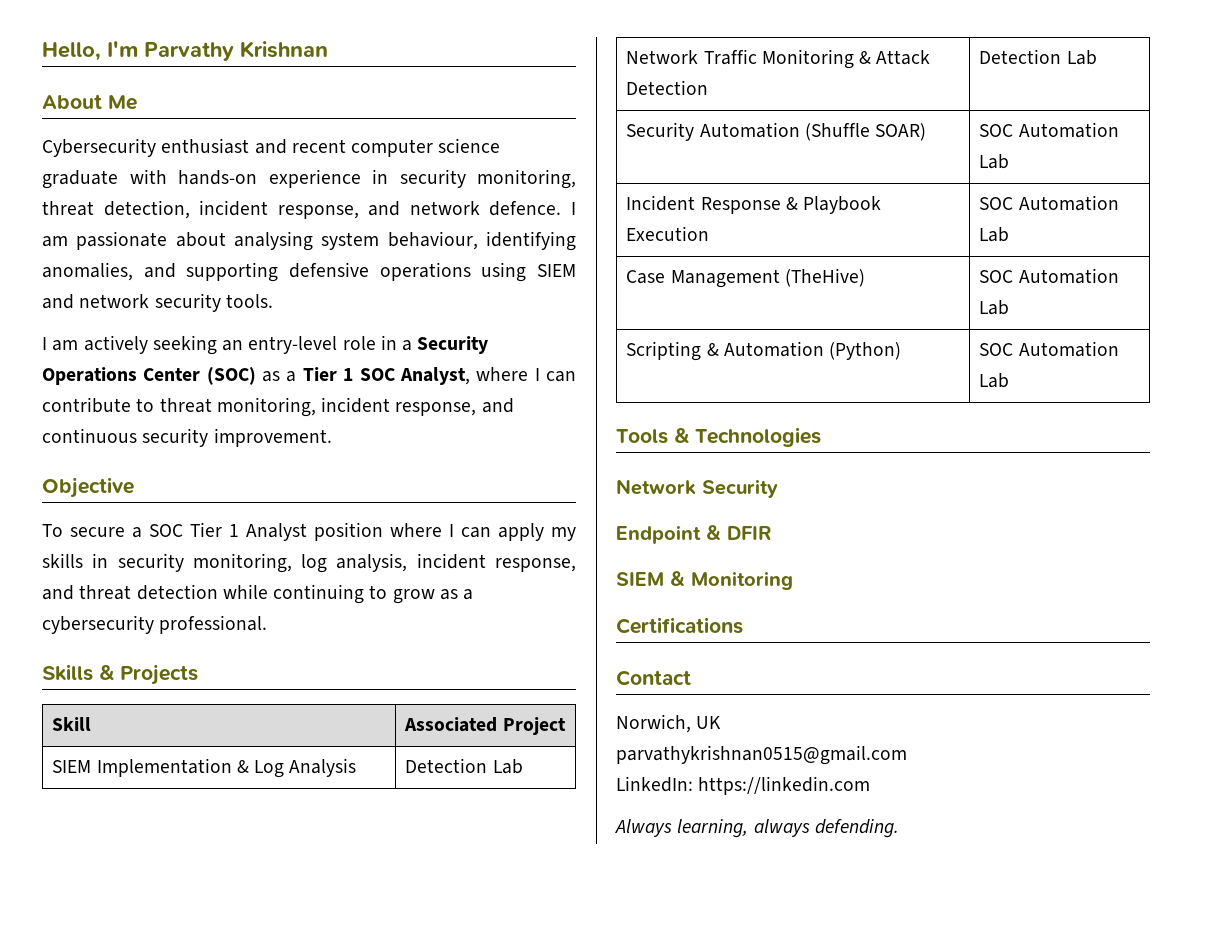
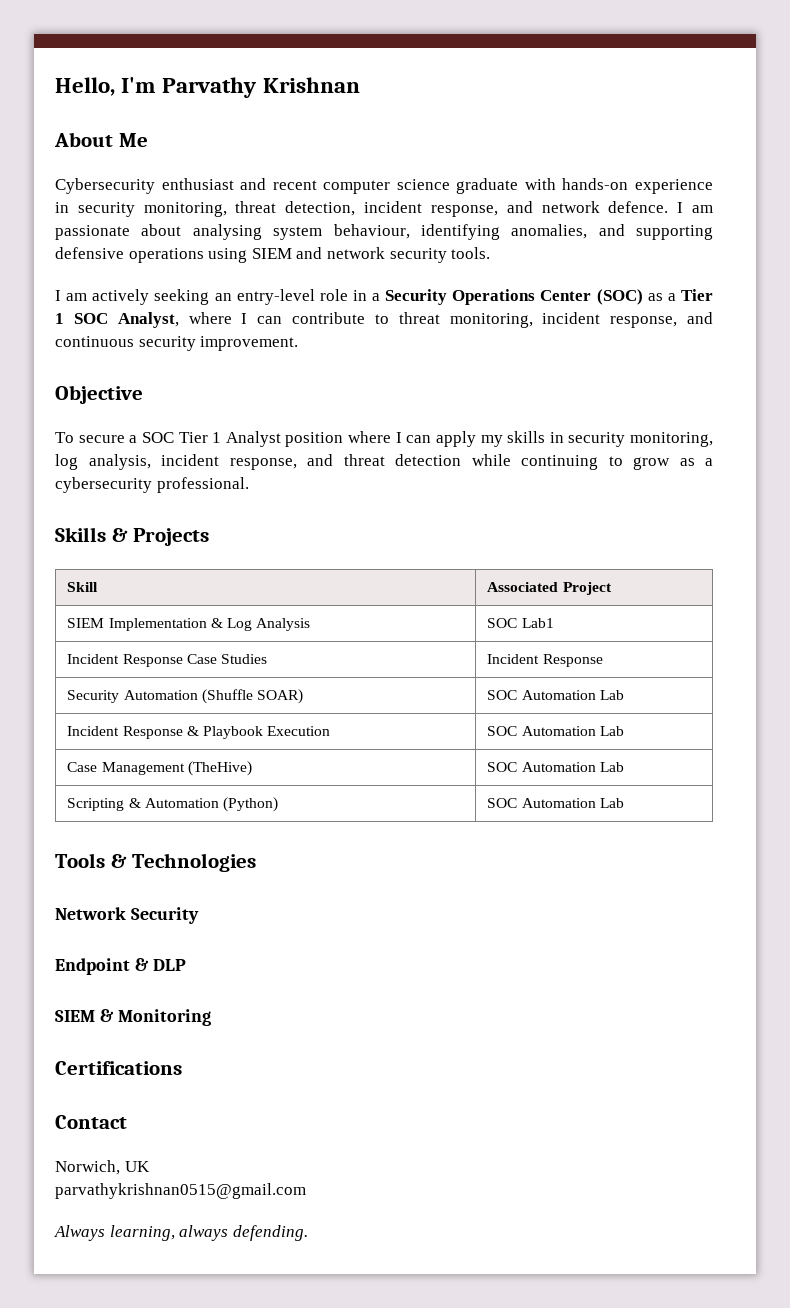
[405,758,523,774] [626,49,931,69] [626,80,709,95] [979,49,1097,65] Detection Lab // Network Traffic Monitoring & Attack Detection | Detection Lab -> [487,618,554,628] [67,654,267,667] [487,654,603,667] SOC Lab1 // Incident Response Case Studies | Incident Response
[727,526,772,540] DFIR -> [152,959,186,971] DLP
[616,776,871,795] // LinkedIn: https://linkedin.com -> (306, 1191) none

